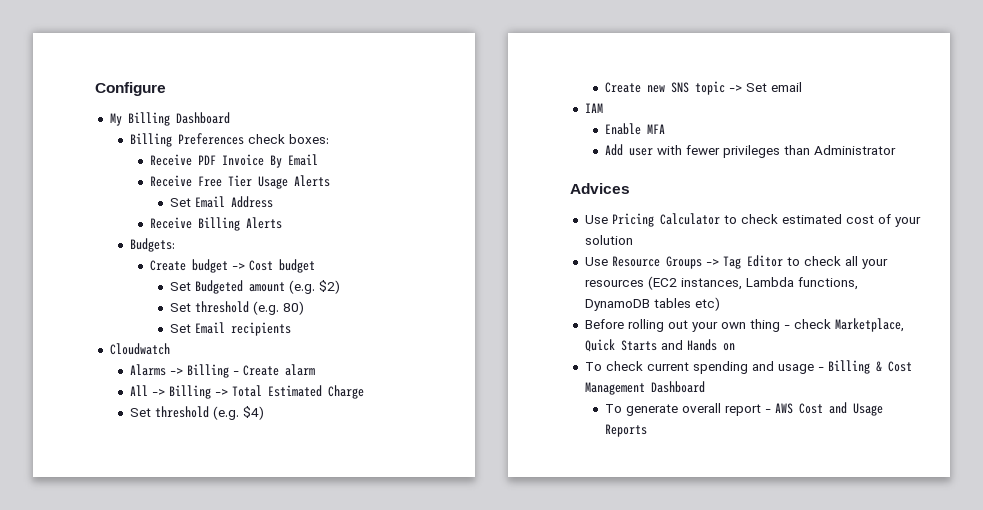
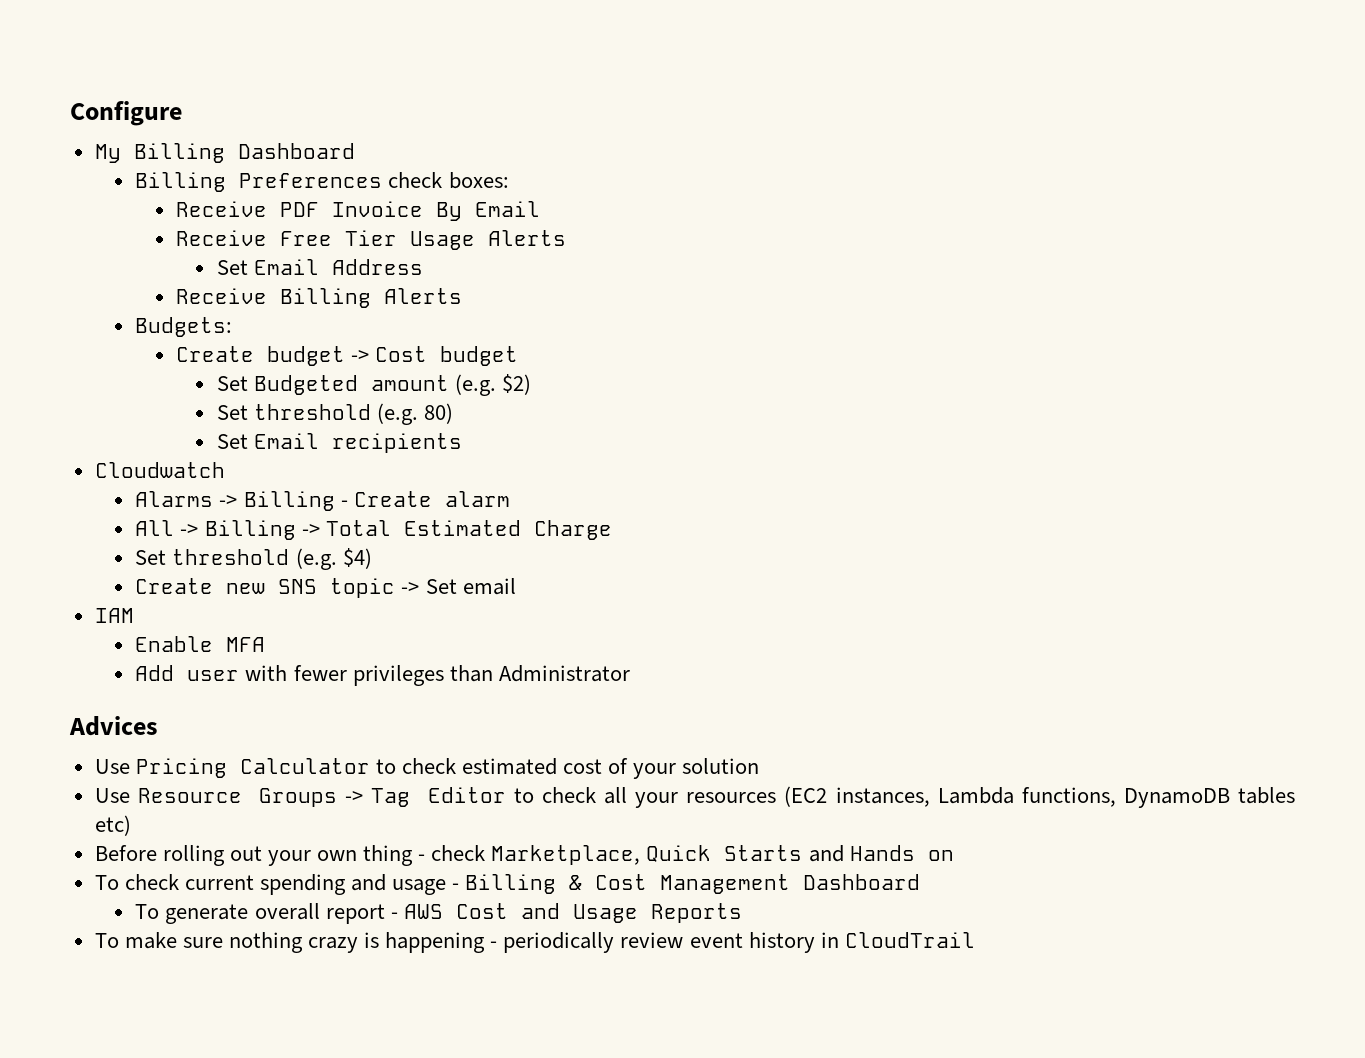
(647, 430) none -> [94,932,975,953] // To make sure nothing crazy is happening - periodically review event history in CloudTrail

